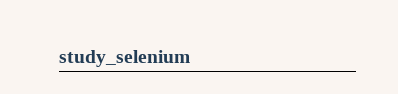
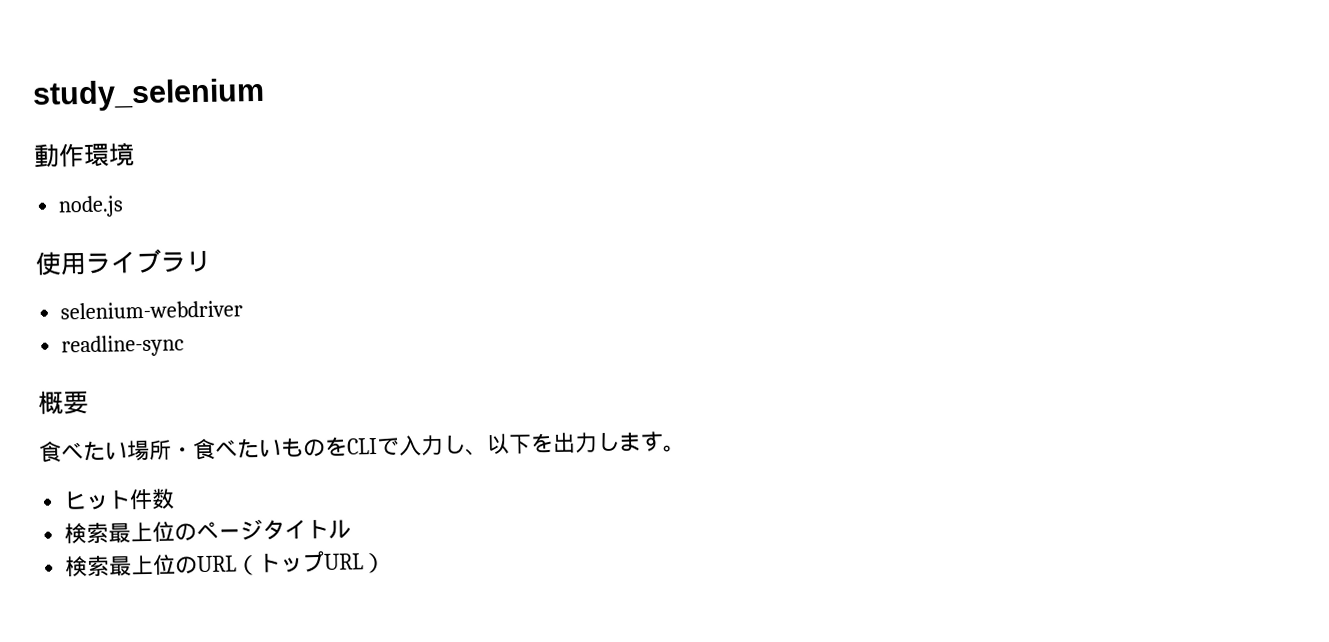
(190, 58) none -> [33,142,135,168] [58,195,125,218] [35,248,212,276] [60,300,244,320] [61,334,185,358] [38,390,89,415] [38,431,686,463] [63,488,176,511] [64,518,352,545] [64,550,387,578] // 動作環境 // node.js // 使用ライブラリ // selenium-webdriver // readline-sync // 概要 // 食べたい場所・食べたいものをCLIで入力し、以下を出力します。 // ヒット件数 // 検索最上位のページタイトル // 検索最上位のURL（トップURL）

